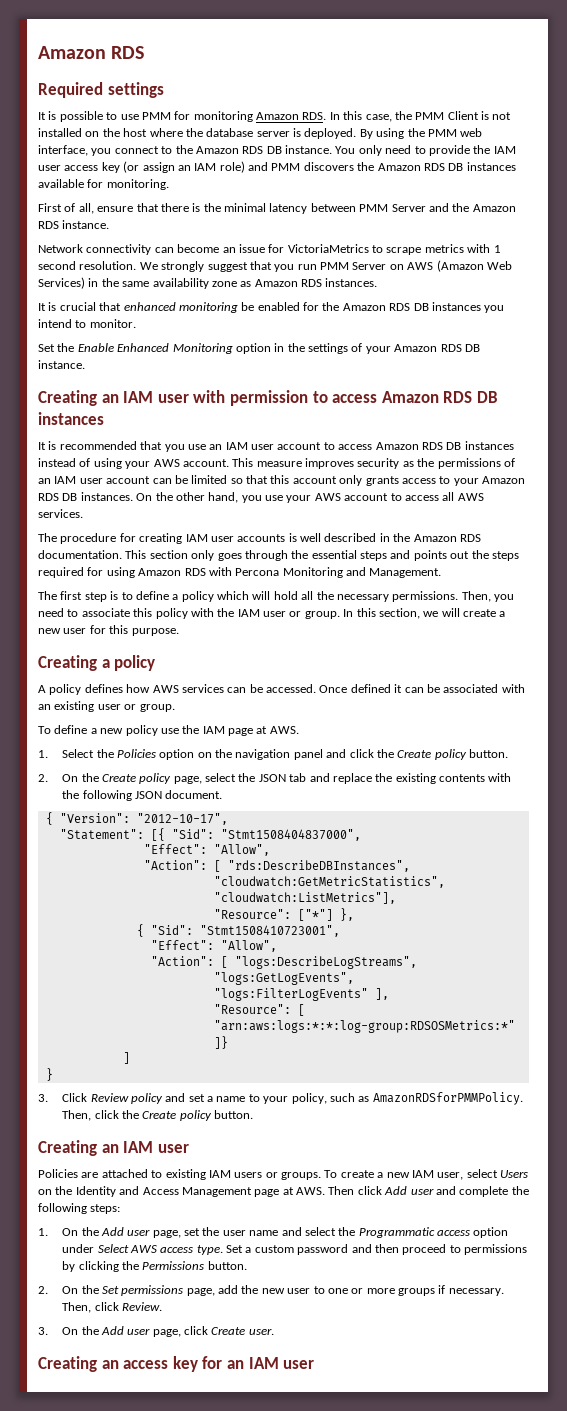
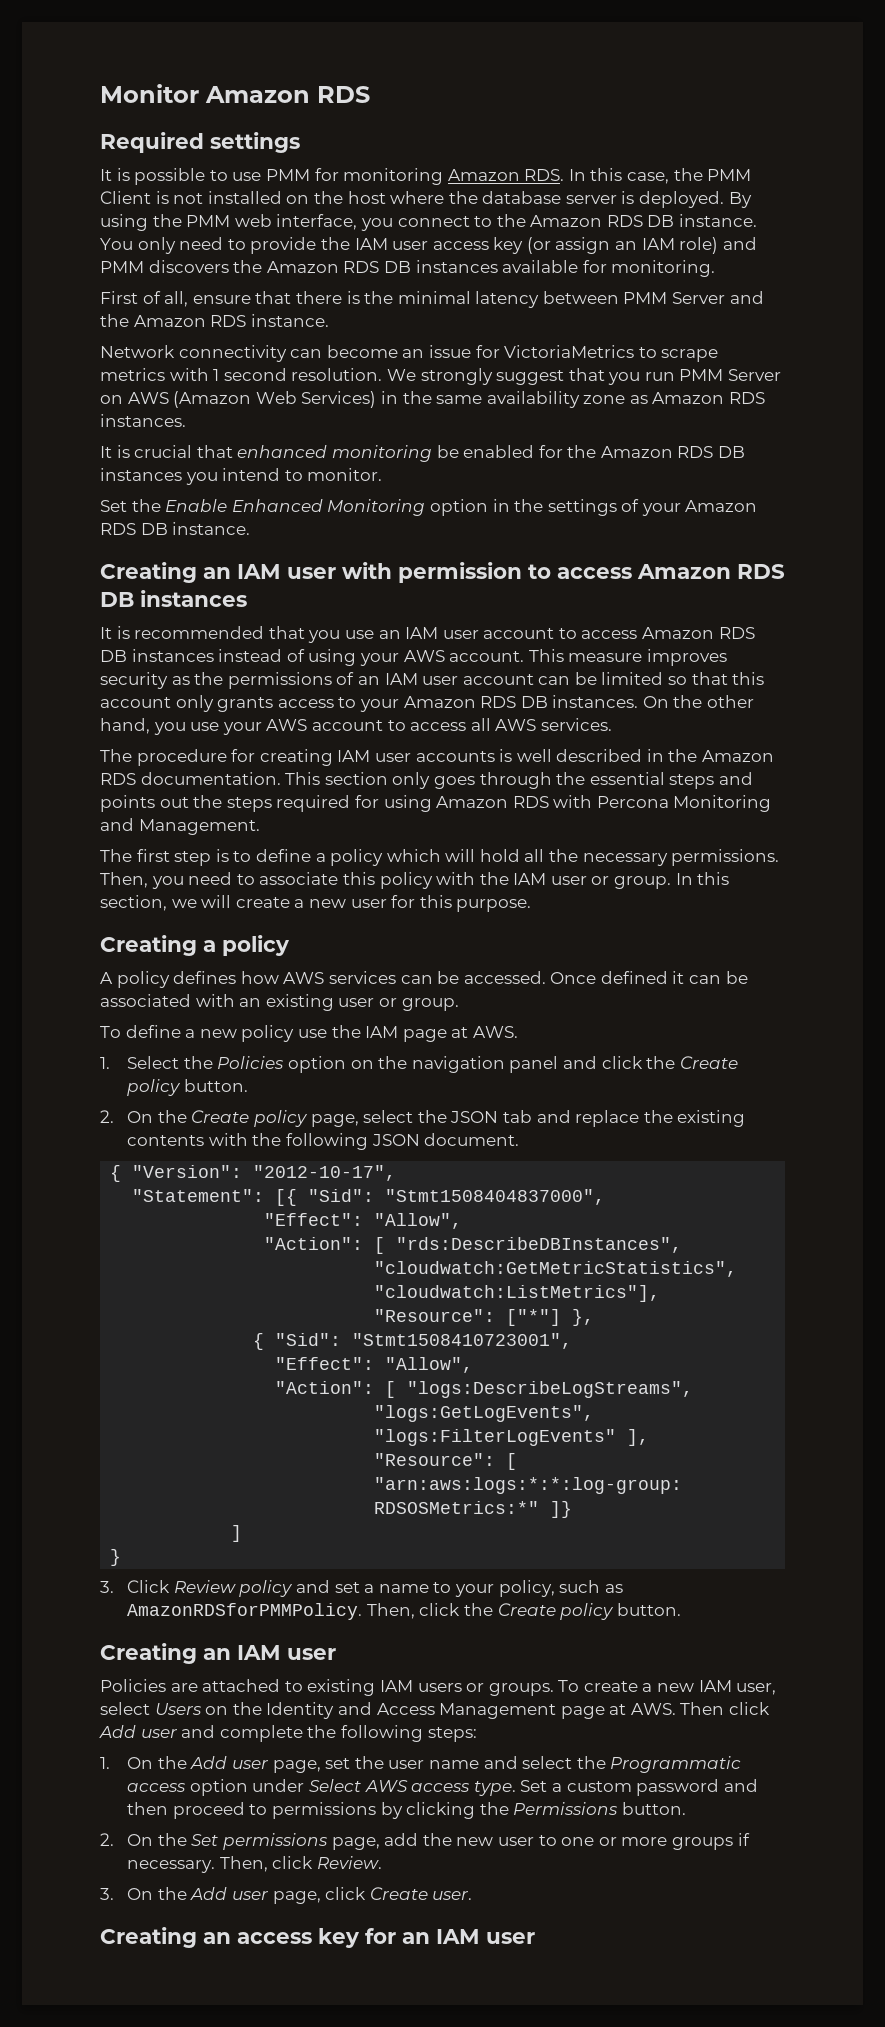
(38, 52) none -> [100,84,199,103] Monitor

